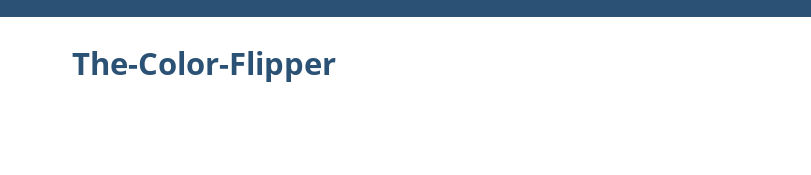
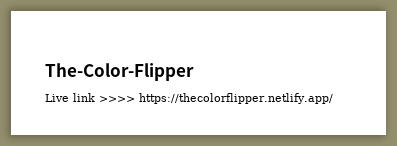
(336, 66) none -> [45,93,333,104] // Live link >>>> https://thecolorflipper.netlify.app/

